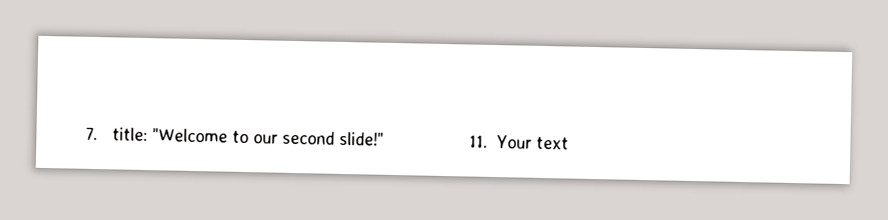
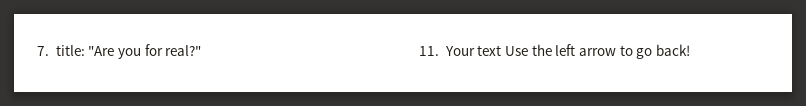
[151,128,384,146] [469,135,569,150] "Welcome to our second slide!" // 11. Your text -> [88,44,202,59] [419,44,690,59] "Are you for real?" // 11. Your text Use the left arrow to go back!

